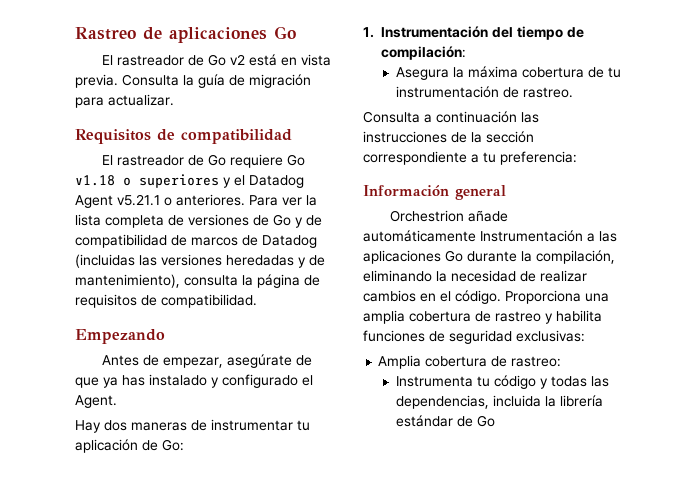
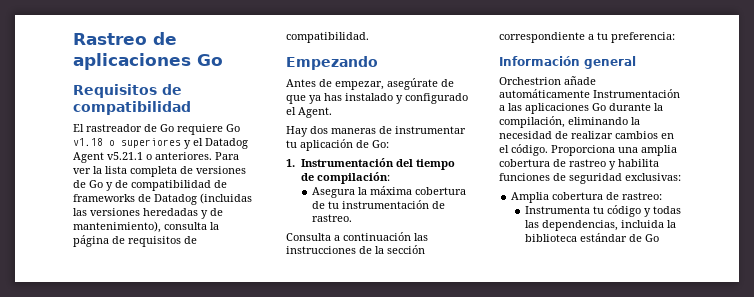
[101,54,331,66] [75,74,311,88] [75,94,174,108] // El rastreador de Go v2 está en vista previa. Consulta la guía de migración para actualizar. -> (223, 60) none
[191,237,238,246] marcos -> [73,194,135,202] frameworks
[560,395,604,407] librería -> [524,234,577,242] biblioteca

